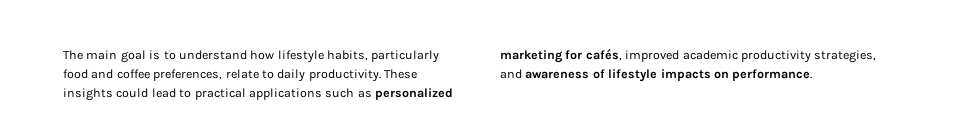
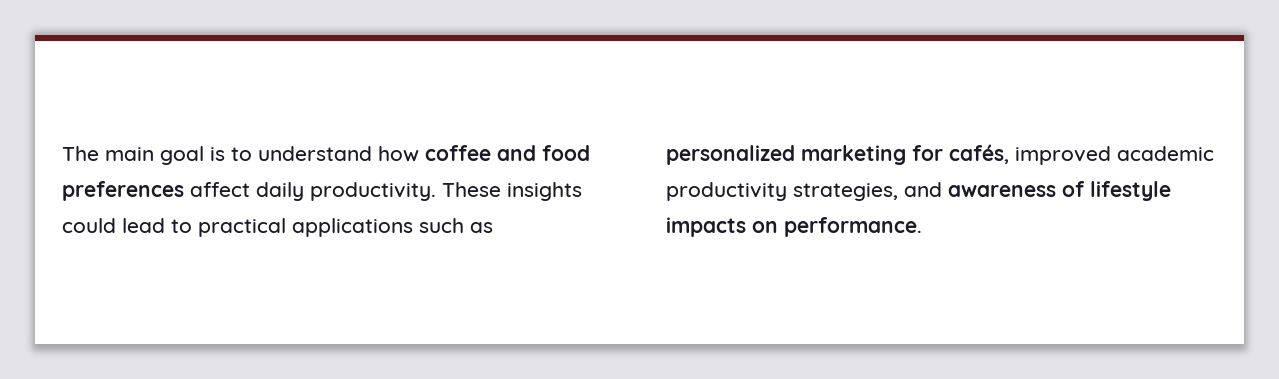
[277,50,440,63] [63,69,274,81] lifestyle habits, particularly food and coffee preferences, relate to -> [425,145,590,161] [62,181,250,201] coffee and food preferences affect

